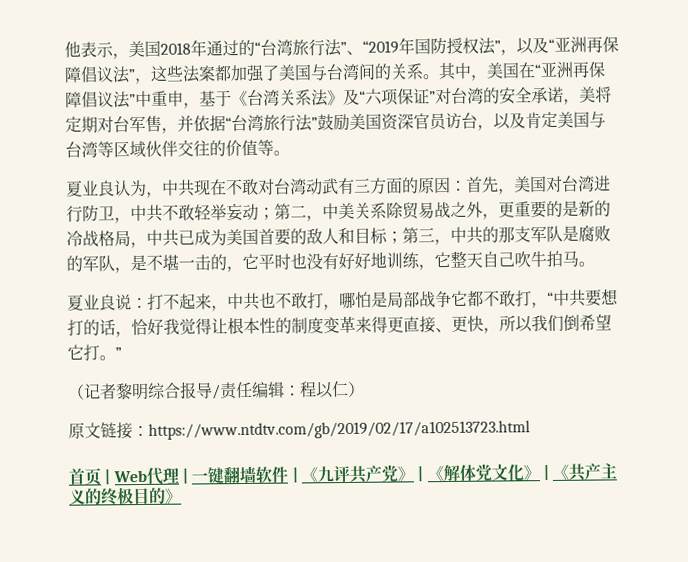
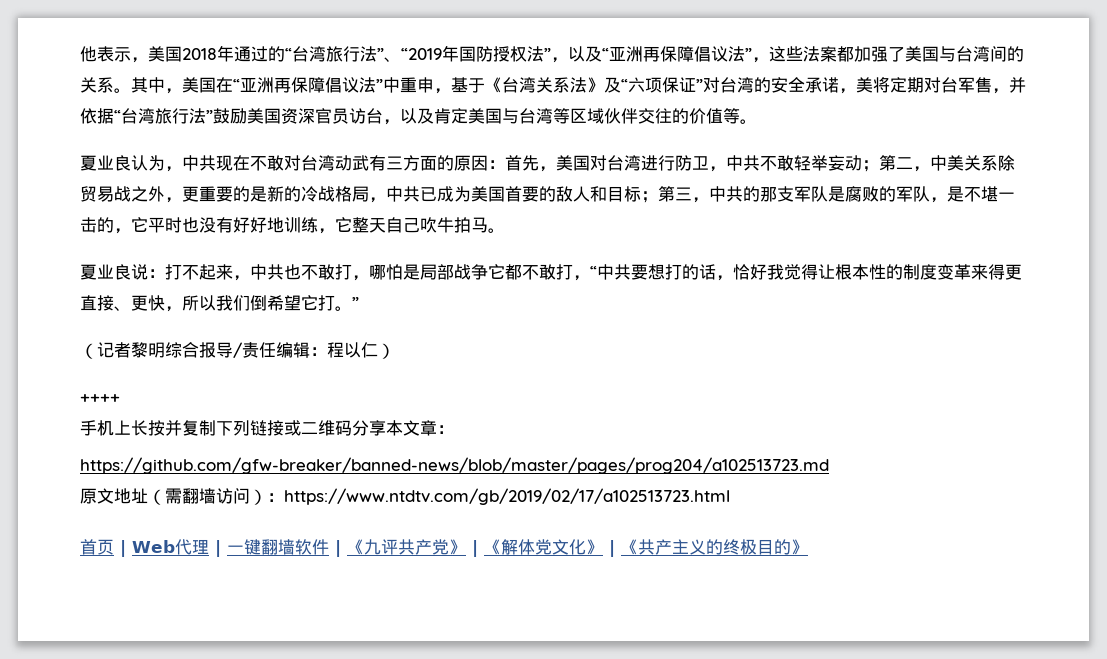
[68,422,133,440] 原文链接 -> [80,394,120,403] [80,420,454,436] [80,457,829,474] [80,488,267,505] ++++ // 手机上长按并复制下列链接或二维码分享本文章： // https://github.com/gfw-breaker/banned-news/blob/master/pages/prog204/a102513723.md // 原文地址（需翻墙访问）

